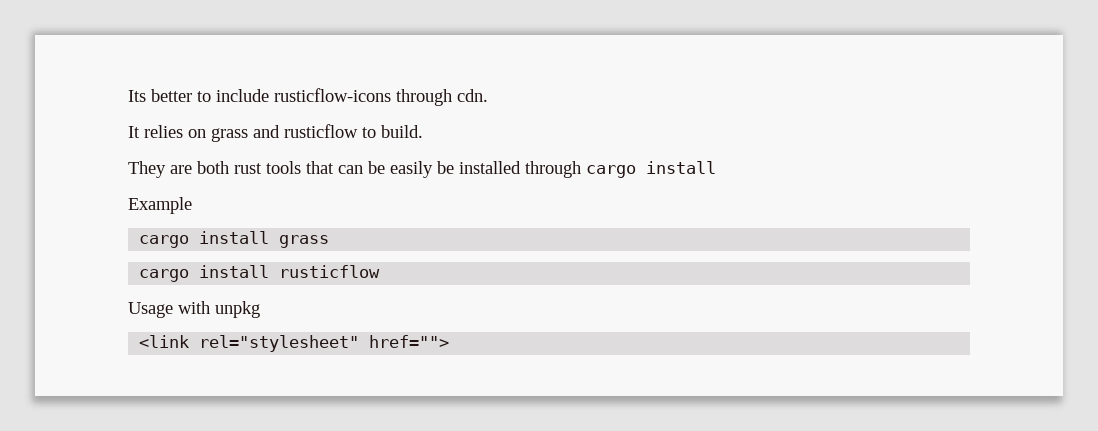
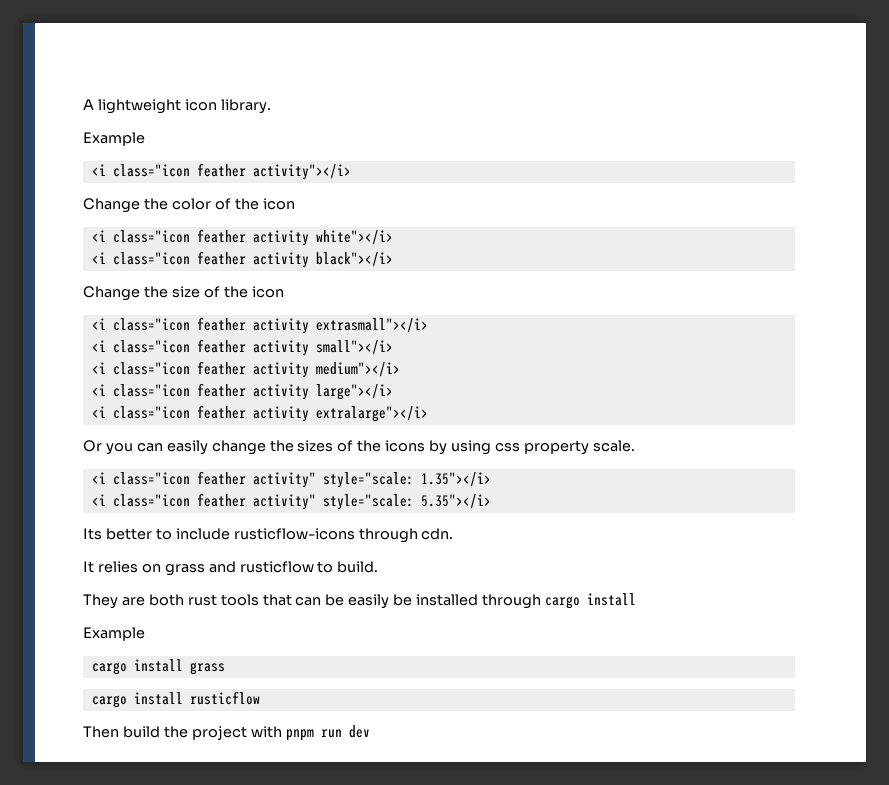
(128, 96) none -> [83,99,271,114] [83,132,145,146] [91,163,351,180] [83,198,295,213] [91,229,393,246] [91,251,393,268] [83,286,284,301] [91,317,428,334] [91,339,393,356] [91,361,400,378] [91,383,393,400] [91,405,428,422] [83,440,635,455] [91,471,491,488] [91,493,491,510] A lightweight icon library. // Example // <i class="icon feather activity"></i> // Change the color of the icon // <i class="icon feather activity white"></i> // <i class="icon feather activity black"></i> // Change the size of the icon // <i class="icon feather activity extrasmall"></i> // <i class="icon feather activity small"></i> // <i class="icon feather activity medium"></i> // <i class="icon feather activity large"></i> // <i class="icon feather activity extralarge"></i> // Or you can easily change the sizes of the icons by using css property scale. // <i class="icon feather activity" style="scale: 1.35"></i> // <i class="icon feather activity" style="scale: 5.35"></i> //
[128,301,260,318] [139,335,450,352] Usage with unpkg // <link rel="stylesheet" href=""> -> [83,725,370,741] Then build the project with pnpm run dev

